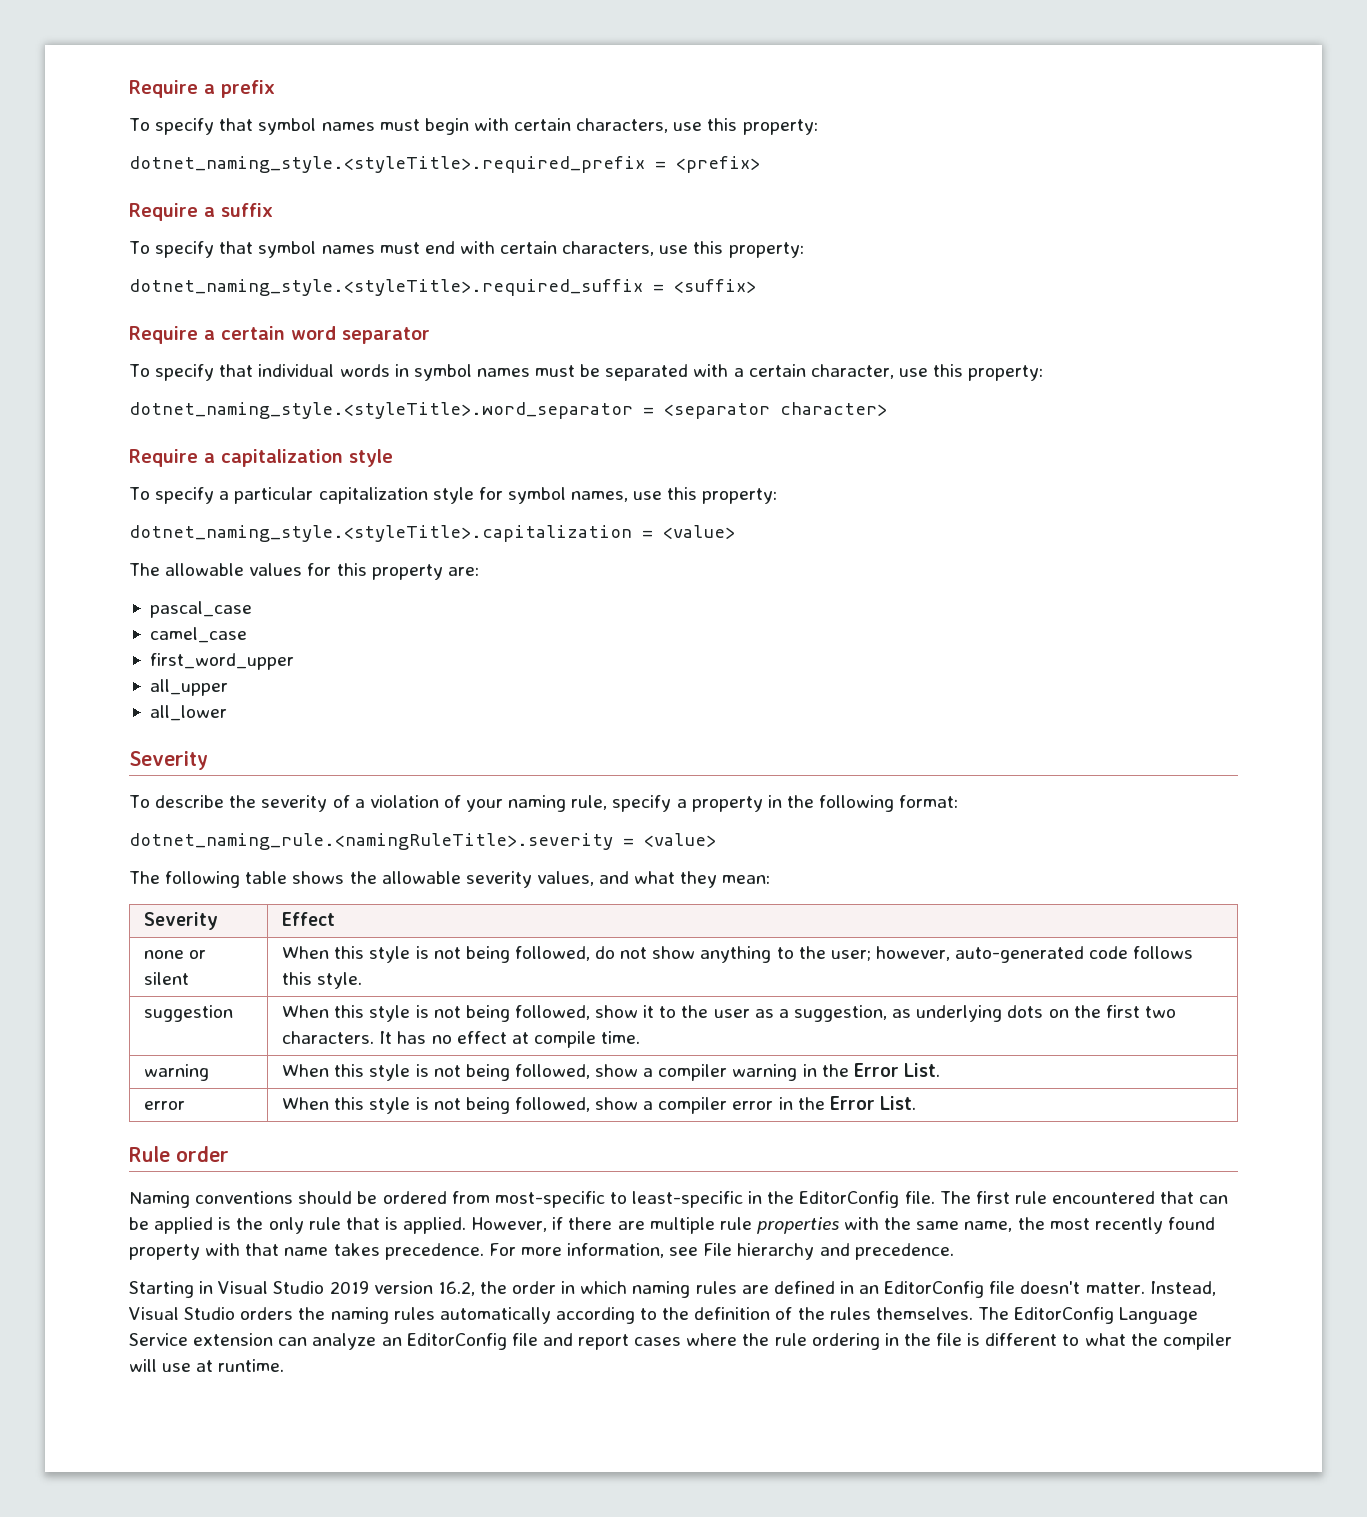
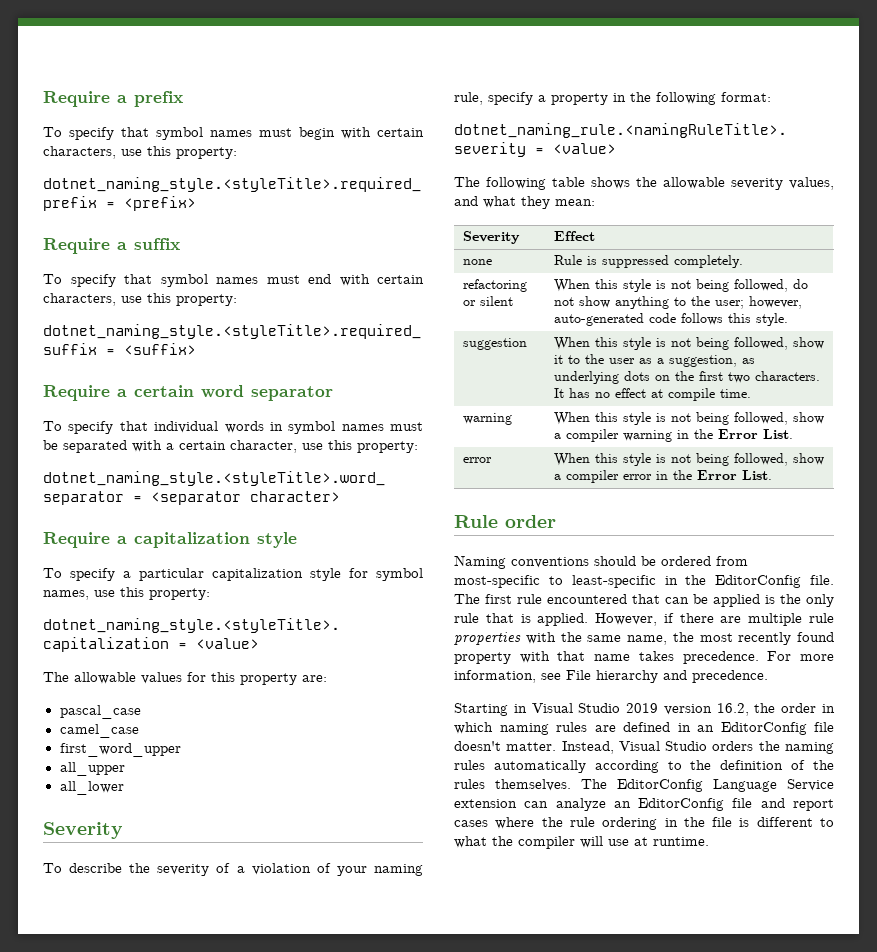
(185, 954) none -> [554,255,744,268] [463,279,528,292] | Rule is suppressed completely. // refactoring

